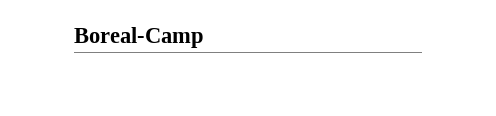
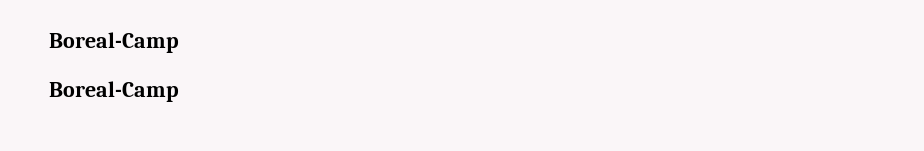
[74,27,204,48] Boreal-Camp -> [49,32,179,53] [49,81,179,102] Boreal-Camp // Boreal-Camp

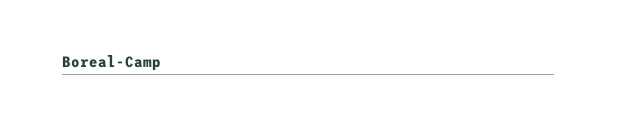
[49,32,179,53] [49,81,179,102] Boreal-Camp // Boreal-Camp -> [62,55,161,71] Boreal-Camp

